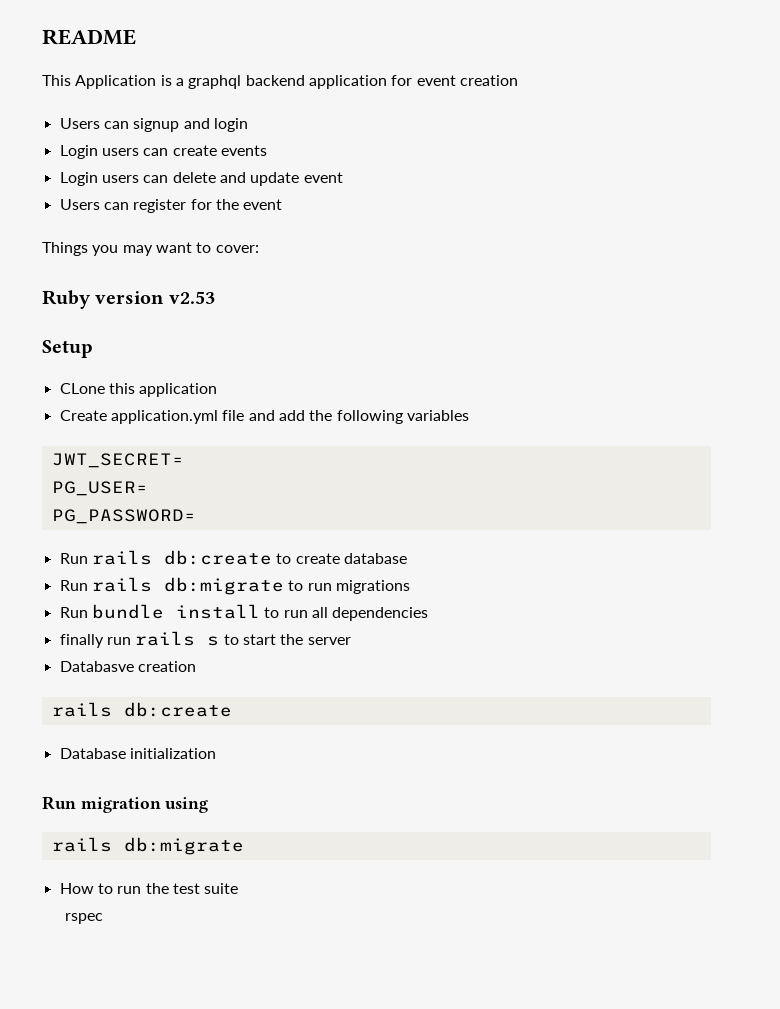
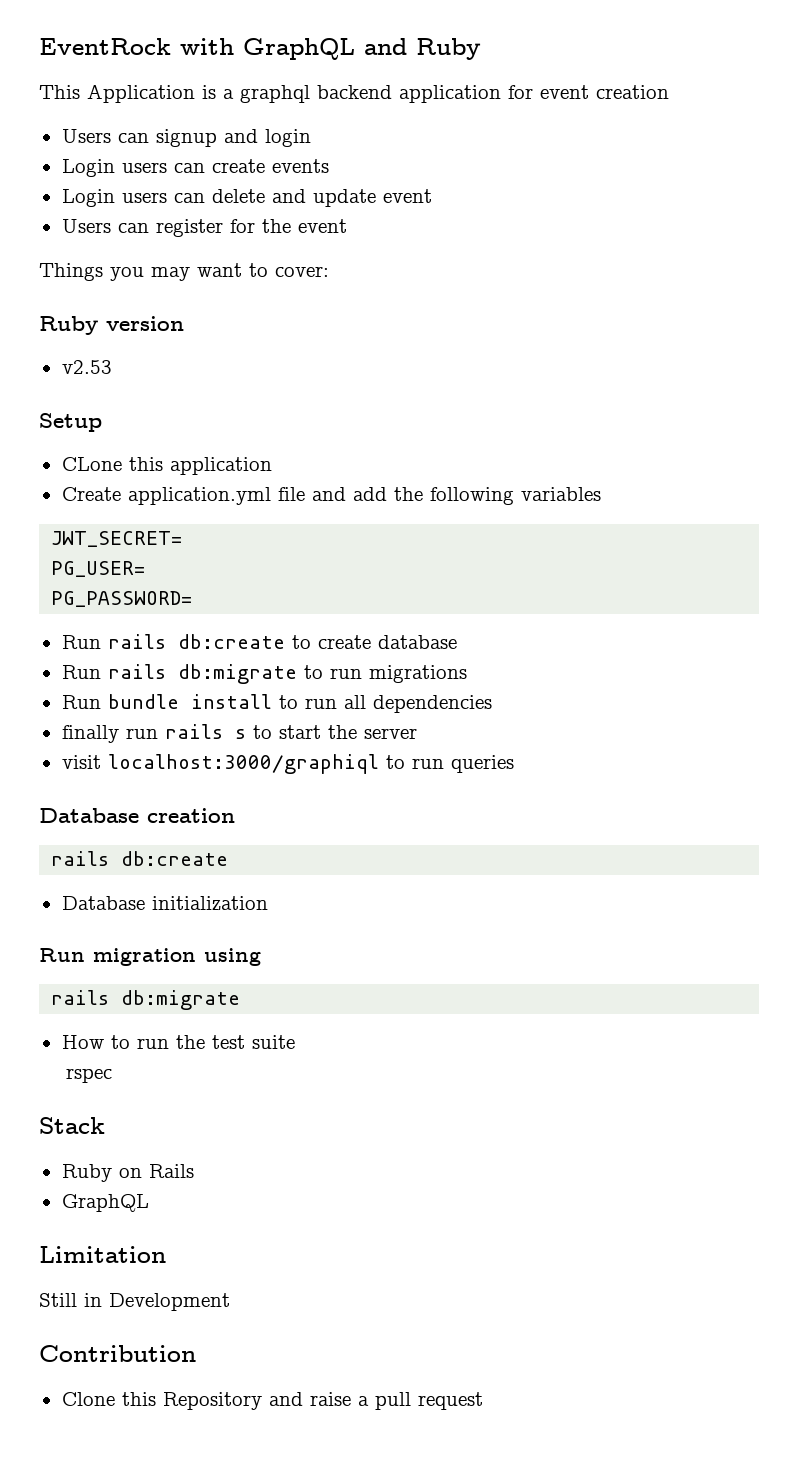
[42,29,136,45] README -> [39,38,481,60] EventRock with GraphQL and Ruby
(165, 297) none -> (184, 323) //
[59,661,134,672] Databasve -> [61,754,514,774] [39,808,139,823] visit localhost:3000/graphiql to run queries // Database
(104, 918) none -> [39,1117,105,1134] [61,1164,194,1182] [61,1194,149,1212] [39,1246,166,1263] [39,1293,230,1311] [39,1345,196,1362] [61,1392,483,1410] // Stack // Ruby on Rails // GraphQL // Limitation // Still in Development // Contribution // Clone this Repository and raise a pull request

